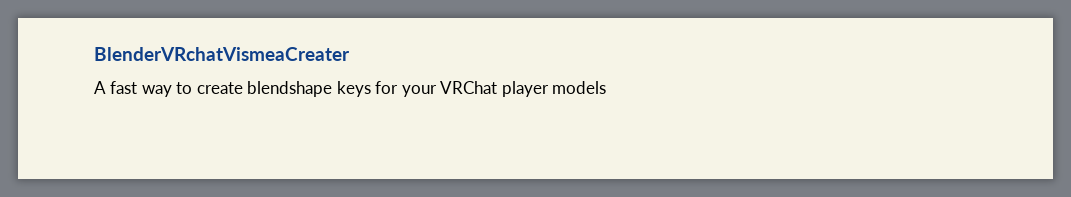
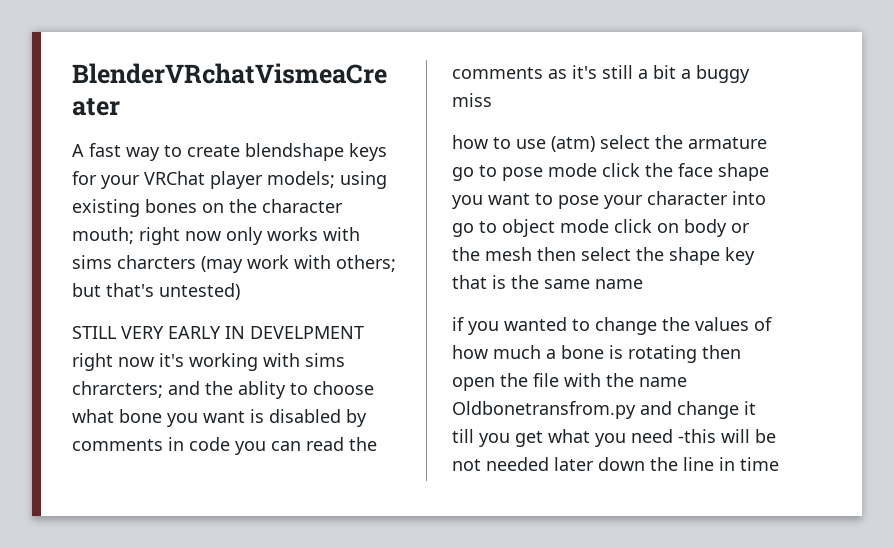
[552,81,607,94] models -> [267,171,387,189] [72,199,343,217] [72,227,360,245] [72,255,396,273] [72,283,240,300] [72,326,364,339] [72,353,345,371] [72,381,374,399] [72,409,367,427] [72,437,377,455] [452,65,750,83] [452,93,492,107] [452,135,767,152] [452,163,769,181] [452,191,766,209] [452,219,750,237] [452,247,755,265] [452,275,643,289] [452,317,772,335] [452,345,741,363] [452,373,687,391] [452,401,756,419] [452,429,776,447] [452,457,779,471] models; using existing bones on the character mouth; right now only works with sims charcters (may work with others; but that's untested) // STILL VERY EARLY IN DEVELPMENT right now it's working with sims chrarcters; and the ablity to choose what bone you want is disabled by comments in code you can read the comments as it's still a bit a buggy miss // how to use (atm) select the armature go to pose mode click the face shape you want to pose your character into go to object mode click on body or the mesh then select the shape key that is the same name // if you wanted to change the values of how much a bone is rotating then open the file with the name Oldbonetransfrom.py and change it till you get what you need -this will be not needed later down the line in time

